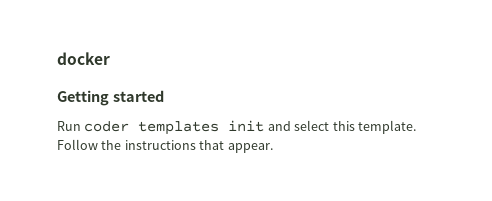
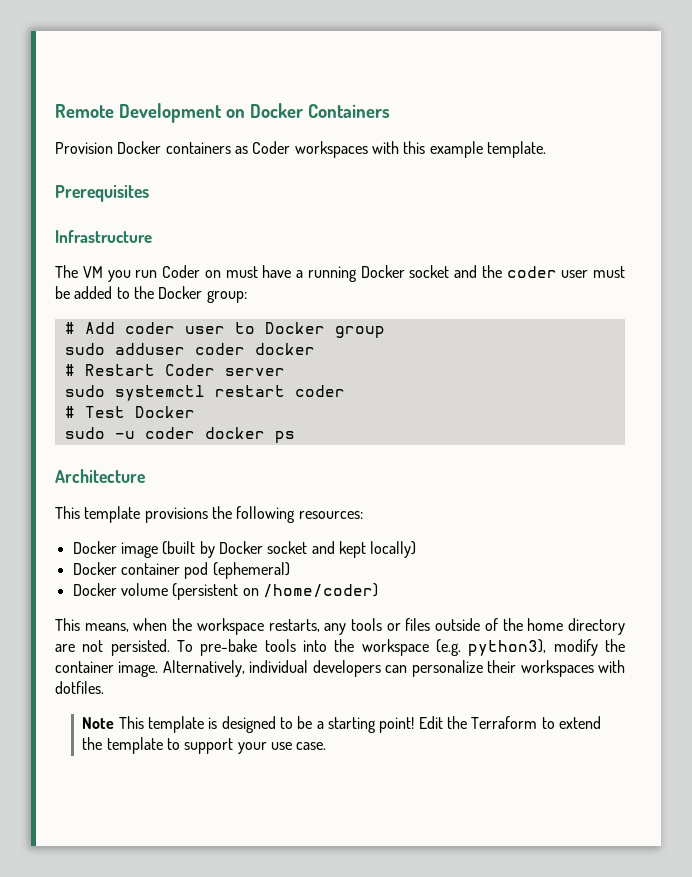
[57,52,110,65] [57,90,164,106] [57,120,416,135] [57,139,273,153] docker // Getting started // Run coder templates init and select this template. Follow the instructions that appear. -> [55,103,390,123] [55,141,546,158] [55,185,149,202] [55,230,152,243] [55,265,625,282] [55,286,247,303] [64,322,385,338] [64,343,315,355] [64,364,285,376] [64,385,345,401] [64,406,195,418] [64,427,295,443] [55,469,145,483] [55,506,363,523] [72,541,417,558] [72,562,290,579] [72,583,378,600] [55,618,625,635] [55,639,626,656] [55,660,626,677] [55,681,104,694] [82,716,601,733] [82,737,327,754] Remote Development on Docker Containers // Provision Docker containers as Coder workspaces with this example template. // Prerequisites // Infrastructure // The VM you run Coder on must have a running Docker socket and the coder user must be added to the Docker group: // # Add coder user to Docker group // sudo adduser coder docker // # Restart Coder server // sudo systemctl restart coder // # Test Docker // sudo -u coder docker ps // Architecture // This template provisions the following resources: // Docker image (built by Docker socket and kept locally) // Docker container pod (ephemeral) // Docker volume (persistent on /home/coder) // This means, when the workspace restarts, any tools or files outside of the home directory are not persisted. To pre-bake tools into the workspace (e.g. python3), modify the container image. Alternatively, individual developers can personalize their workspaces with dotfiles. // Note This template is designed to be a starting point! Edit the Terraform to extend the template to support your use case.

